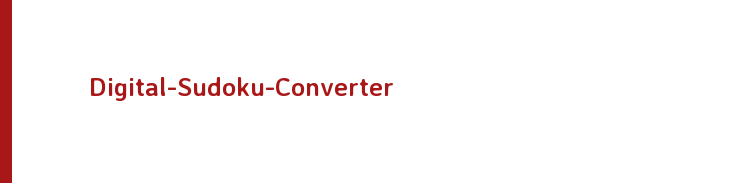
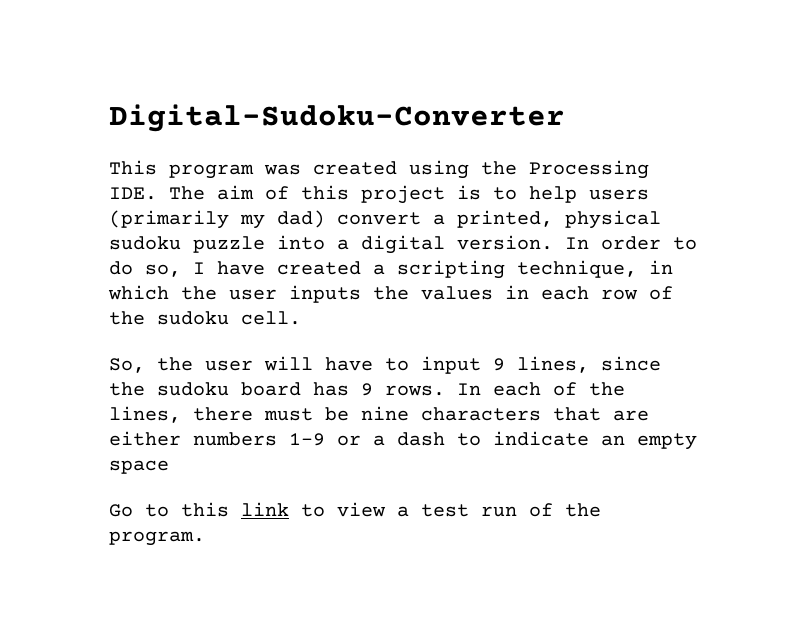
(394, 89) none -> [109,160,649,179] [109,185,649,204] [109,210,661,229] [109,235,697,254] [109,260,673,279] [108,285,673,303] [109,311,301,325] [109,356,661,374] [109,382,625,396] [109,406,649,423] [109,431,697,450] [109,460,169,474] [109,502,601,517] [109,531,205,546] // This program was created using the Processing IDE. The aim of this project is to help users (primarily my dad) convert a printed, physical sudoku puzzle into a digital version. In order to do so, I have created a scripting technique, in which the user inputs the values in each row of the sudoku cell. // So, the user will have to input 9 lines, since the sudoku board has 9 rows. In each of the lines, there must be nine characters that are either numbers 1-9 or a dash to indicate an empty space // Go to this link to view a test run of the program.

